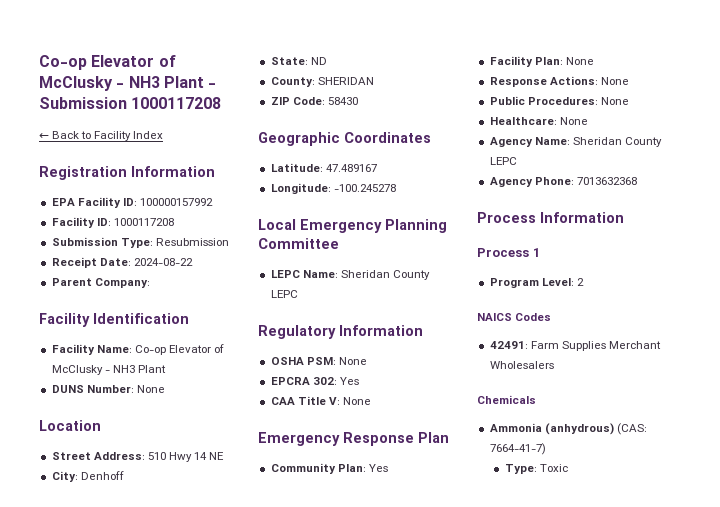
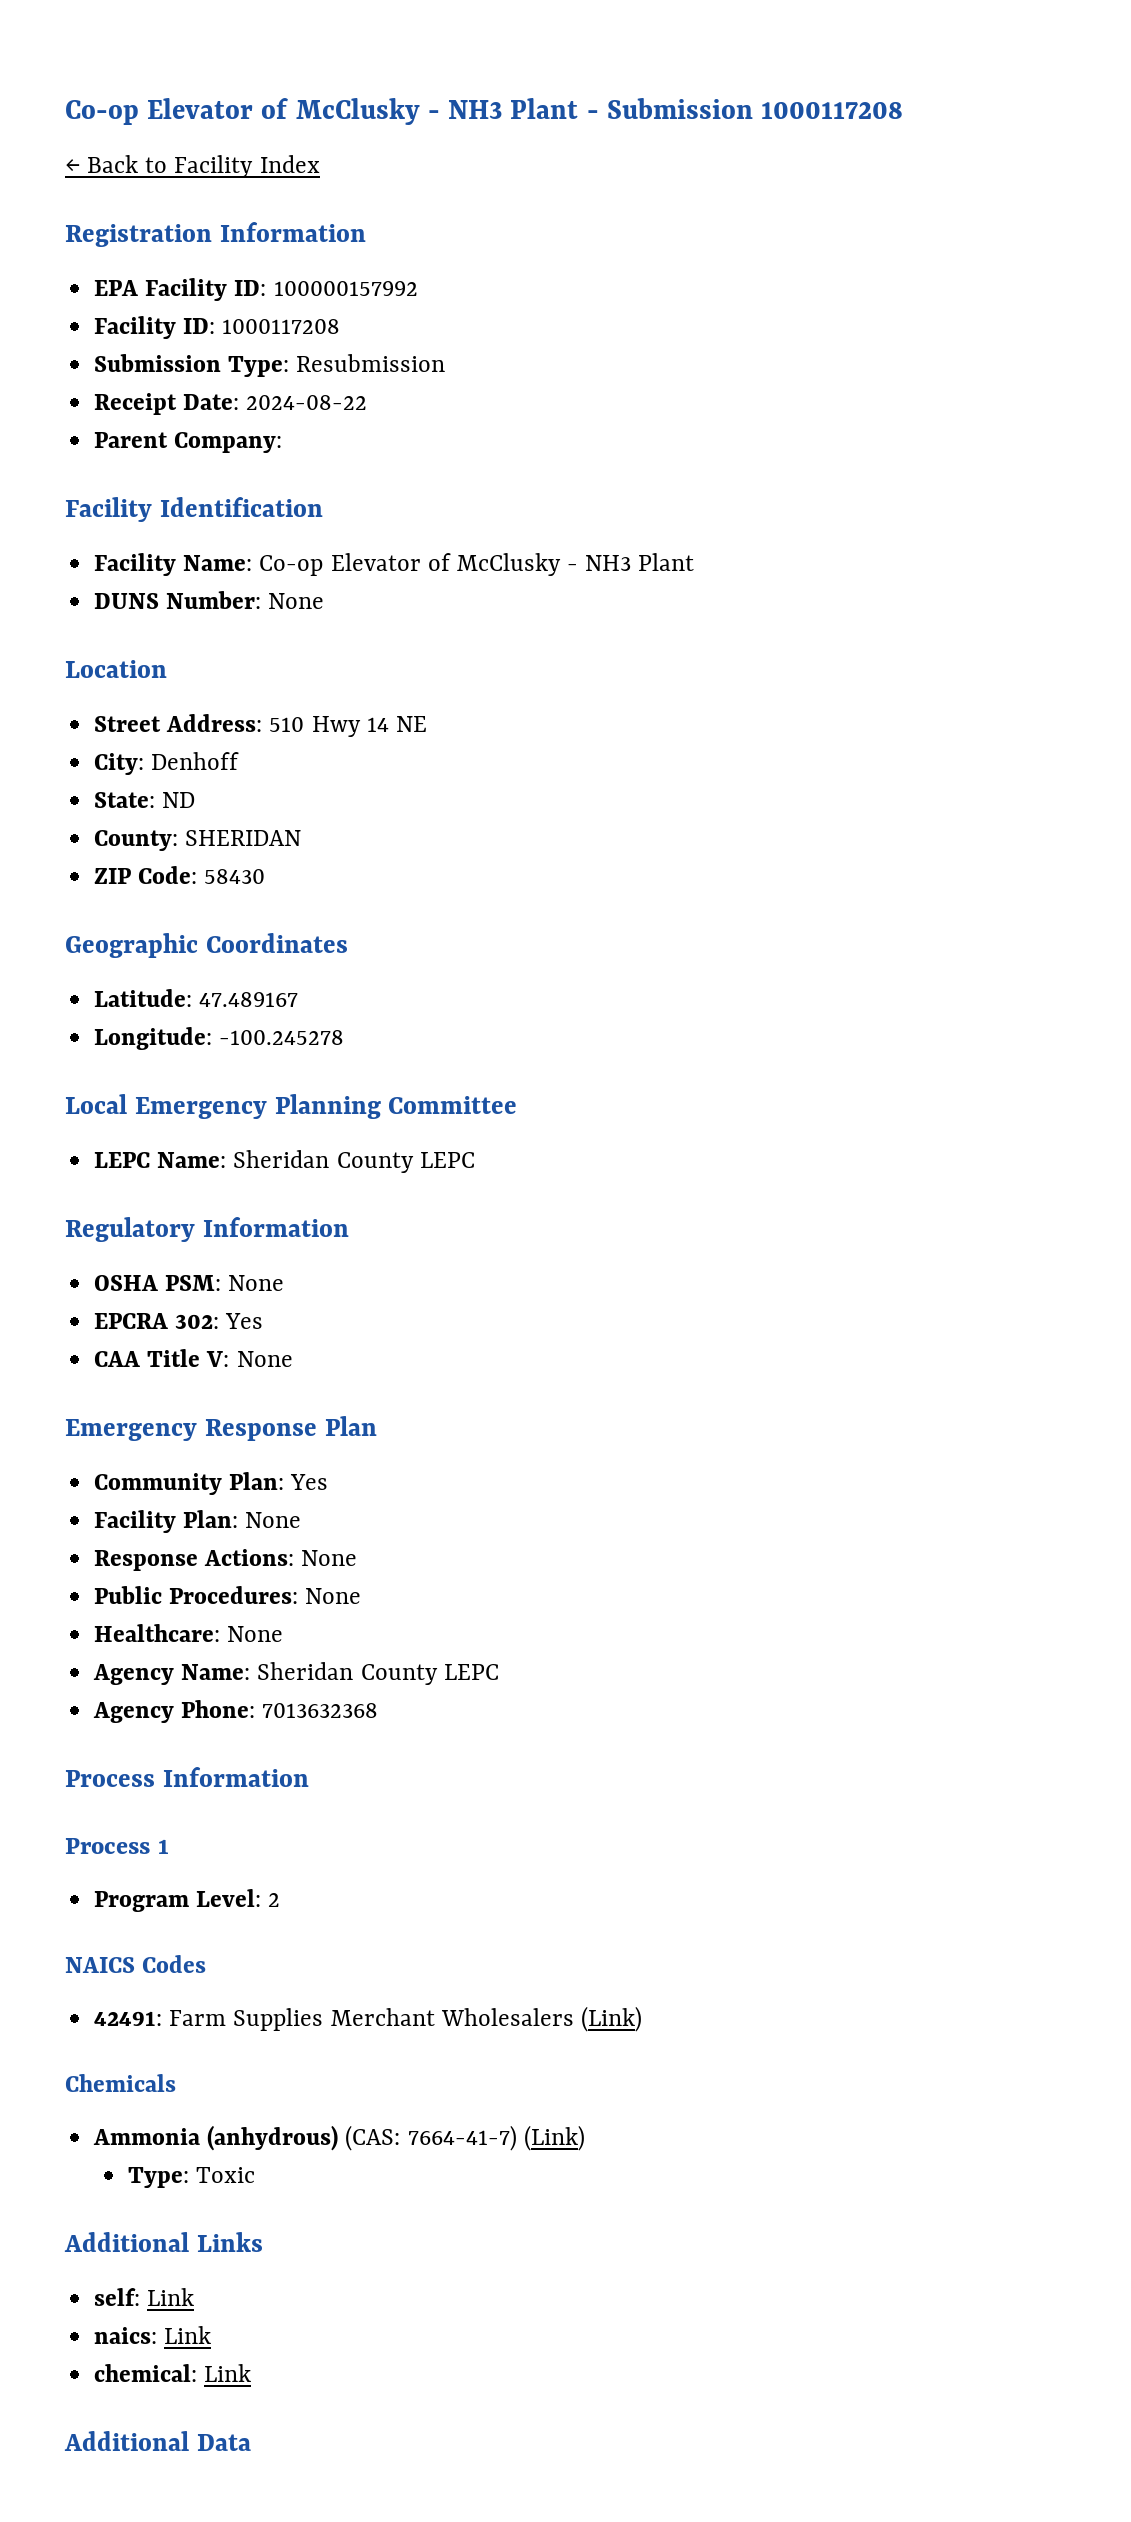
(554, 365) none -> [580,2006,642,2032] (Link)
(546, 449) none -> [523,2125,585,2151] (Link)
(568, 468) none -> [64,2232,263,2252] [94,2288,195,2306] [94,2326,212,2344] [94,2364,252,2382] [64,2431,251,2451] // Additional Links // self: Link // naics: Link // chemical: Link // Additional Data

